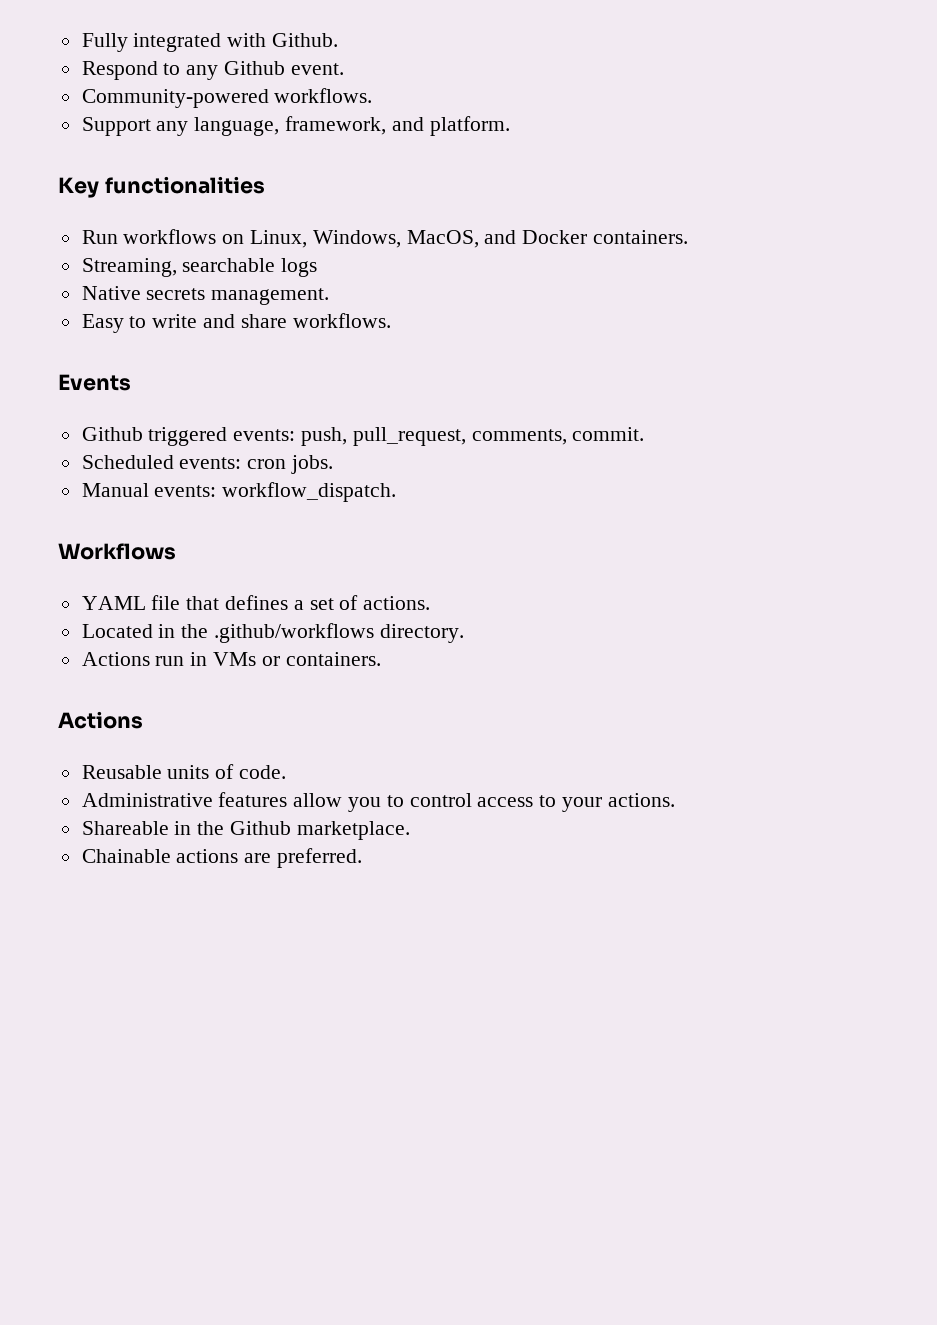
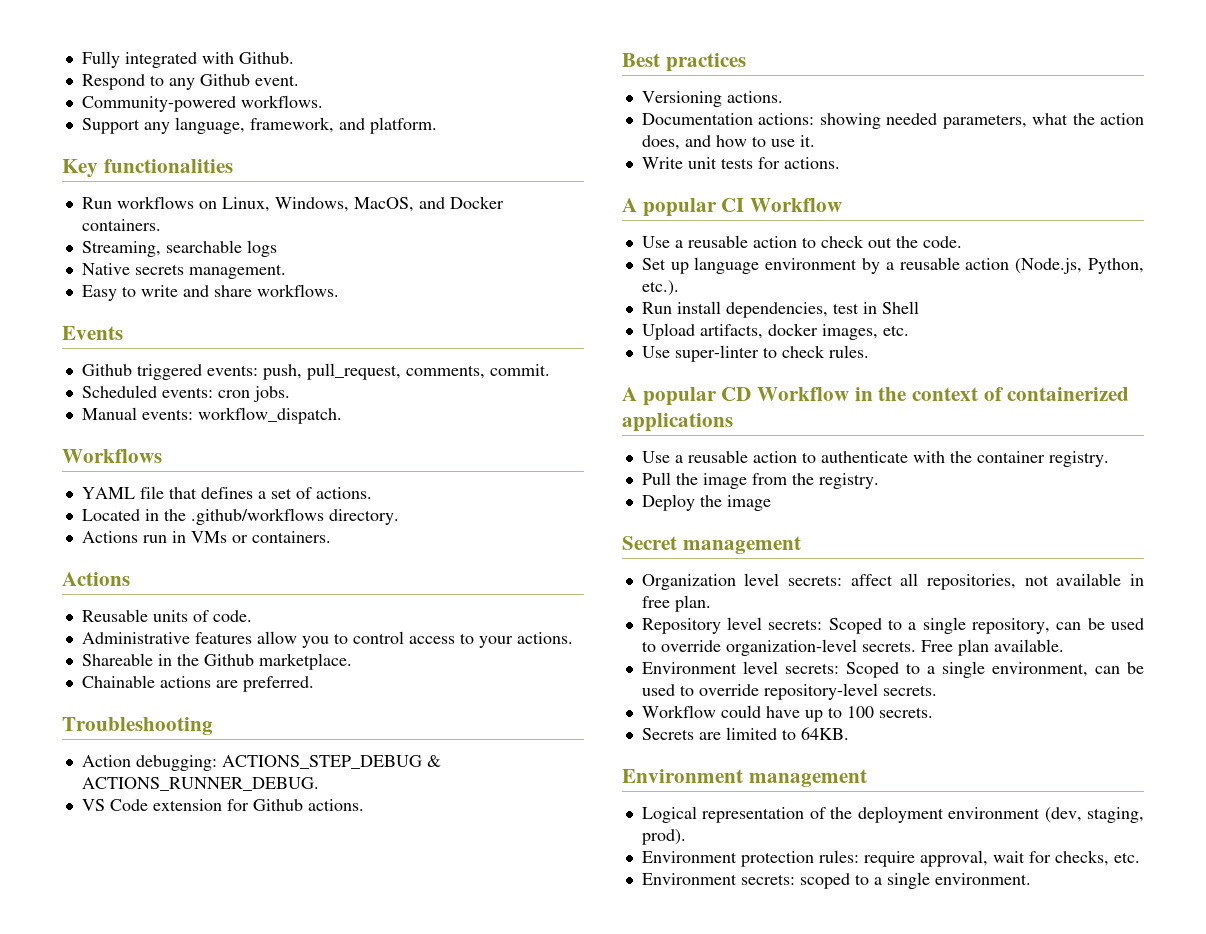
(363, 858) none -> [62,717,213,735] [81,755,441,771] [81,777,319,791] [81,799,364,811] [622,53,746,72] [641,91,783,107] [641,113,1144,129] [641,135,815,150] [641,157,840,169] [622,198,843,217] [641,235,962,248] [641,257,1144,274] [641,280,679,296] [641,301,919,318] [641,323,909,340] [641,345,869,362] [622,387,1130,406] [622,413,733,432] [641,450,1109,467] [641,472,879,489] [641,494,771,511] [622,536,801,554] [641,573,1144,590] [641,595,711,612] [641,617,1144,634] [641,639,1064,656] [641,661,1144,678] [641,683,937,700] [641,705,933,722] [641,727,849,740] [622,769,867,787] [641,806,1144,823] [641,829,686,845] [641,850,1140,867] [641,872,1031,889] // Troubleshooting // Action debugging: ACTIONS_STEP_DEBUG & ACTIONS_RUNNER_DEBUG. // VS Code extension for Github actions. // Best practices // Versioning actions. // Documentation actions: showing needed parameters, what the action does, and how to use it. // Write unit tests for actions. // A popular CI Workflow // Use a reusable action to check out the code. // Set up language environment by a reusable action (Node.js, Python, etc.). // Run install dependencies, test in Shell // Upload artifacts, docker images, etc. // Use super-linter to check rules. // A popular CD Workflow in the context of containerized applications // Use a reusable action to authenticate with the container registry. // Pull the image from the registry. // Deploy the image // Secret management // Organization level secrets: affect all repositories, not available in free plan. // Repository level secrets: Scoped to a single repository, can be used to override organization-level secrets. Free plan available. // Environment level secrets: Scoped to a single environment, can be used to override repository-level secrets. // Workflow could have up to 100 secrets. // Secrets are limited to 64KB. // Environment management // Logical representation of the deployment environment (dev, staging, prod). // Environment protection rules: require approval, wait for checks, etc. // Environment secrets: scoped to a single environment.

